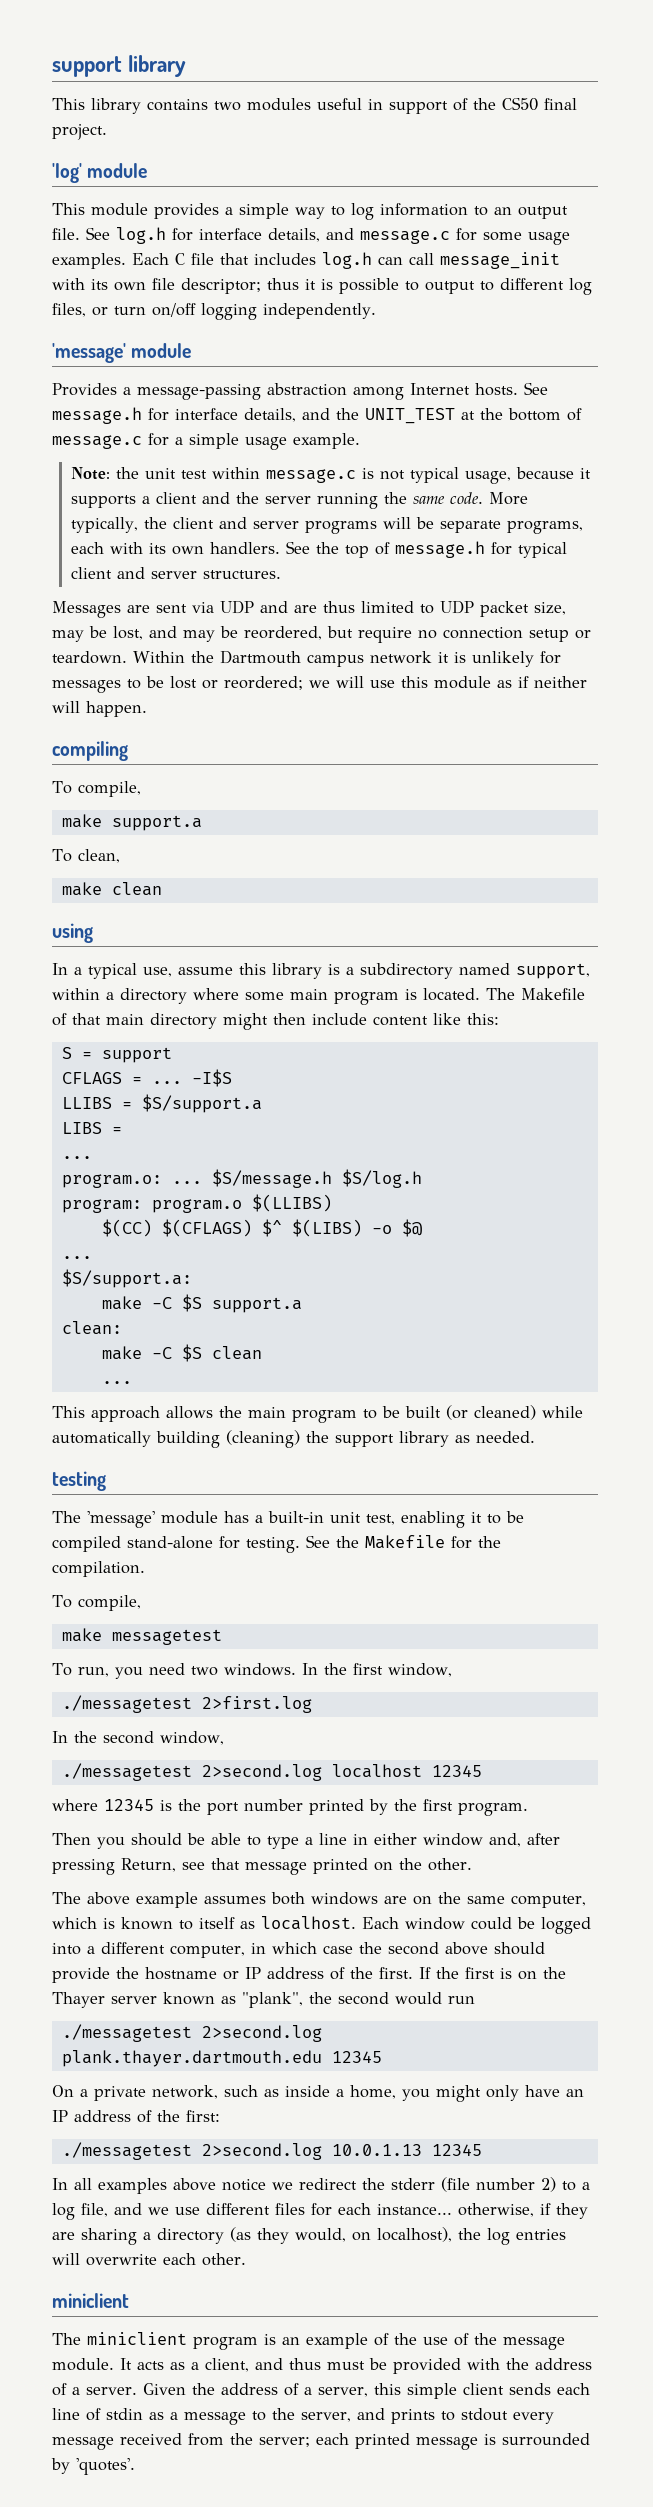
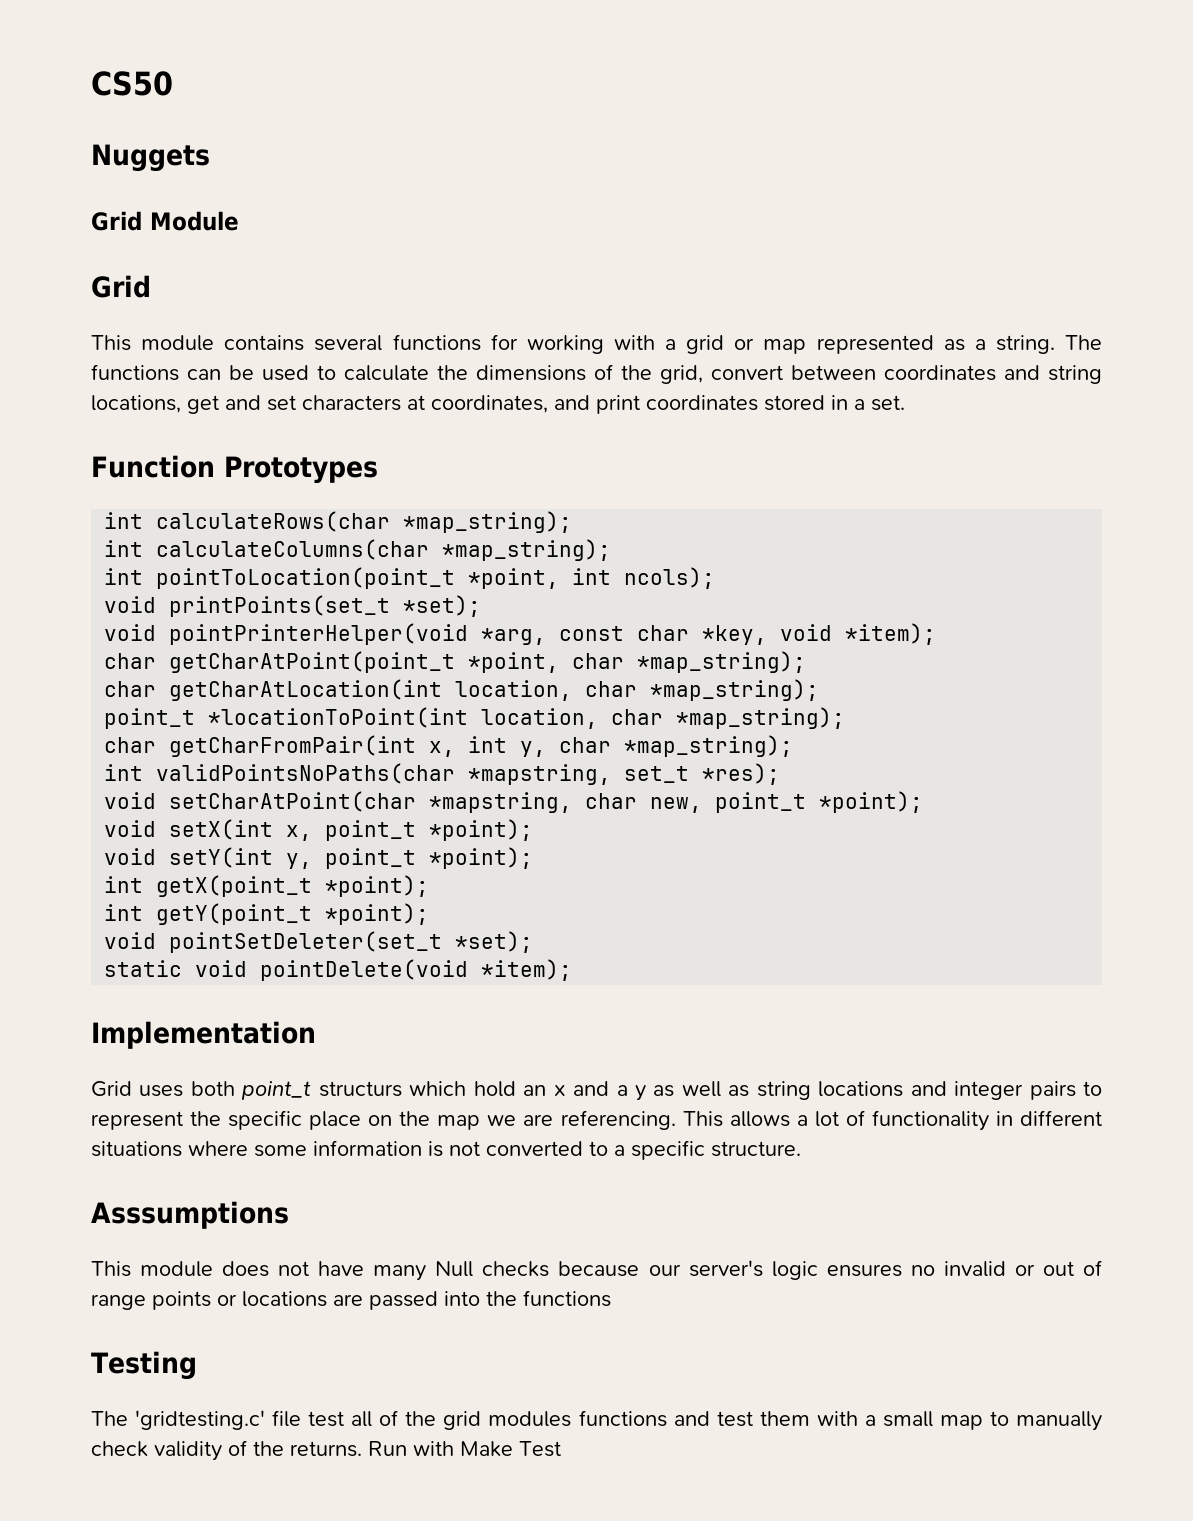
[52,55,186,77] [52,97,577,114] [52,124,107,140] [52,163,148,183] [52,203,568,220] [52,227,570,245] [52,252,560,269] [52,278,592,295] [52,303,376,320] [52,343,192,363] [52,382,548,400] [52,407,582,424] [52,433,360,450] [71,467,592,484] [71,492,529,509] [71,517,583,534] [71,541,568,558] [71,567,282,579] [52,600,566,618] [52,626,591,643] [52,650,561,667] [52,676,587,693] [52,701,147,717] [52,741,128,761] [52,781,141,797] [61,814,202,831] [52,849,120,863] [61,882,162,896] [52,923,93,943] [52,963,590,979] [52,988,585,1005] [52,1013,499,1030] [61,1047,172,1063] [61,1069,232,1087] [61,1094,262,1113] [61,1122,122,1134] [61,1156,92,1159] [61,1169,422,1188] [61,1194,332,1213] [101,1219,422,1237] [61,1256,92,1259] [61,1269,192,1288] [101,1294,302,1313] [61,1321,122,1335] [101,1344,262,1362] [101,1381,132,1384] [52,1405,583,1423] [52,1430,535,1448] [52,1471,106,1491] [52,1511,524,1528] [52,1535,501,1553] [52,1561,145,1577] [52,1595,141,1611] [61,1628,222,1645] [52,1663,452,1679] [61,1695,312,1713] [52,1731,224,1745] [61,1763,482,1781] [52,1799,528,1816] [52,1833,560,1849] [52,1858,472,1875] [52,1892,586,1908] [52,1916,591,1934] [52,1942,545,1958] [52,1967,566,1983] [52,1992,475,2008] [61,2024,322,2042] [61,2050,382,2067] [52,2085,584,2102] [52,2110,220,2123] [61,2142,482,2160] [52,2177,590,2194] [52,2203,588,2220] [52,2227,566,2245] [52,2253,246,2266] [52,2293,129,2308] [52,2332,565,2350] [52,2358,592,2374] [52,2383,590,2399] [52,2408,554,2425] [52,2433,590,2450] [51,2458,135,2475] support library // This library contains two modules useful in support of the CS50 final project. // 'log' module // This module provides a simple way to log information to an output file. See log.h for interface details, and message.c for some usage examples. Each C file that includes log.h can call message_init with its own file descriptor; thus it is possible to output to different log files, or turn on/off logging independently. // 'message' module // Provides a message-passing abstraction among Internet hosts. See message.h for interface details, and the UNIT_TEST at the bottom of message.c for a simple usage example. // Note: the unit test within message.c is not typical usage, because it supports a client and the server running the same code. More typically, the client and server programs will be separate programs, each with its own handlers. See the top of message.h for typical client and server structures. // Messages are sent via UDP and are thus limited to UDP packet size, may be lost, and may be reordered, but require no connection setup or teardown. Within the Dartmouth campus network it is unlikely for messages to be lost or reordered; we will use this module as if neither will happen. // compiling // To compile, // make support.a // To clean, // make clean // using // In a typical use, assume this library is a subdirectory named support, within a directory where some main program is located. The Makefile of that main directory might then include content like this: // S = support // CFLAGS = ... -I$S // LLIBS = $S/support.a // LIBS = // ... // program.o: ... $S/message.h $S/log.h // program: program.o $(LLIBS) // $(CC) $(CFLAGS) $^ $(LIBS) -o $@ // ... // $S/support.a: // make -C $S support.a // clean: // make -C $S clean // ... // This approach allows the main program to be built (or cleaned) while automatically building (cleaning) the support library as needed. // testing // The 'message' module has a built-in unit test, enabling it to be compiled stand-alone for testing. See the Makefile for the compilation. // To compile, // make messagetest // To run, you need two windows. In the first window, // ./messagetest 2>first.log // In the second window, // ./messagetest 2>second.log localhost 12345 // where 12345 is the port number printed by the first program. // Then you should be able to type a line in either window and, after pressing Return, see that message printed on the other. // The above example assumes both windows are on the same computer, which is known to itself as localhost. Each window could be logged into a different computer, in which case the second above should provide the hostname or IP address of the first. If the first is on the Thayer server known as "plank", the second would run // ./messagetest 2>second.log plank.thayer.dartmouth.edu 12345 // On a private network, such as inside a home, you might only have an IP address of the first: // ./messagetest 2>second.log 10.0.1.13 12345 // In all examples above notice we redirect the stderr (file number 2) to a log file, and we use different files for each instance... otherwise, if they are sharing a directory (as they would, on localhost), the log entries will overwrite each other. // miniclient // The miniclient program is an example of the use of the message module. It acts as a client, and thus must be provided with the address of a server. Given the address of a server, this simple client sends each line of stdin as a message to the server, and prints to stdout every message received from the server; each printed message is surrounded by 'quotes'. -> [91,71,173,96] [91,144,210,172] [91,211,239,231] [91,275,151,298] [91,334,1102,354] [91,364,1102,384] [91,395,905,414] [91,455,378,484] [104,511,573,533] [104,539,612,561] [104,567,716,589] [104,595,482,617] [104,623,937,645] [104,651,807,673] [104,679,820,701] [104,707,846,729] [104,735,794,757] [104,763,781,785] [104,791,924,813] [104,819,534,841] [104,847,534,869] [104,875,430,897] [104,903,430,925] [104,931,534,953] [104,959,573,981] [91,1021,316,1049] [91,1081,1103,1101] [91,1110,1102,1131] [91,1140,801,1160] [91,1201,289,1229] [91,1260,1102,1281] [91,1290,611,1310] [91,1351,197,1380] [91,1410,1102,1431] [91,1440,561,1461] CS50 // Nuggets // Grid Module // Grid // This module contains several functions for working with a grid or map represented as a string. The functions can be used to calculate the dimensions of the grid, convert between coordinates and string locations, get and set characters at coordinates, and print coordinates stored in a set. // Function Prototypes // int calculateRows(char *map_string); // int calculateColumns(char *map_string); // int pointToLocation(point_t *point, int ncols); // void printPoints(set_t *set); // void pointPrinterHelper(void *arg, const char *key, void *item); // char getCharAtPoint(point_t *point, char *map_string); // char getCharAtLocation(int location, char *map_string); // point_t *locationToPoint(int location, char *map_string); // char getCharFromPair(int x, int y, char *map_string); // int validPointsNoPaths(char *mapstring, set_t *res); // void setCharAtPoint(char *mapstring, char new, point_t *point); // void setX(int x, point_t *point); // void setY(int y, point_t *point); // int getX(point_t *point); // int getY(point_t *point); // void pointSetDeleter(set_t *set); // static void pointDelete(void *item); // Implementation // Grid uses both point_t structurs which hold an x and a y as well as string locations and integer pairs to represent the specific place on the map we are referencing. This allows a lot of functionality in different situations where some information is not converted to a specific structure. // Asssumptions // This module does not have many Null checks because our server's logic ensures no invalid or out of range points or locations are passed into the functions // Testing // The 'gridtesting.c' file test all of the grid modules functions and test them with a small map to manually check validity of the returns. Run with Make Test

